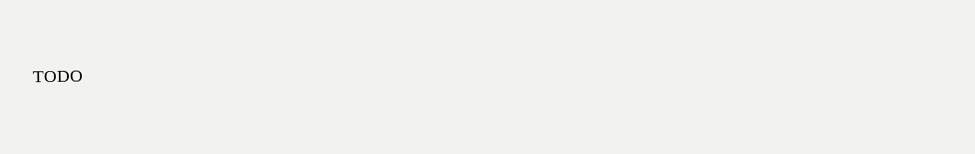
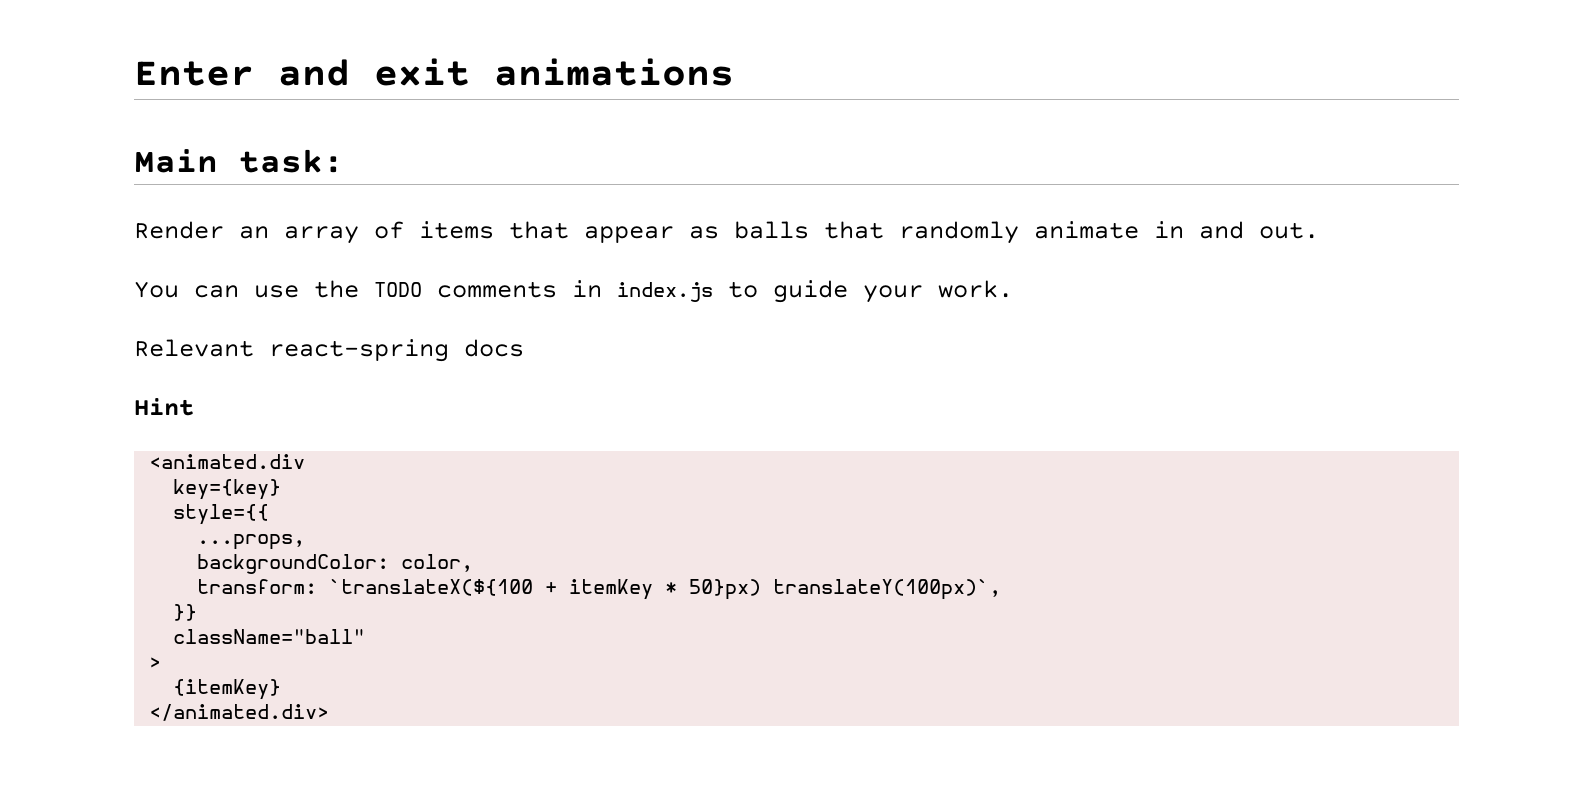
[32,70,84,83] TODO -> [134,58,734,86] [134,149,344,173] [134,221,1319,244] [134,280,1013,303] [134,339,524,362] [134,398,194,416] [149,454,306,469] [173,479,282,500] [173,504,270,525] [197,534,306,550] [197,554,474,574] [197,579,1002,600] [173,604,198,621] [173,629,366,644] [149,657,162,669] [173,679,282,700] [149,704,330,721] Enter and exit animations // Main task: // Render an array of items that appear as balls that randomly animate in and out. // You can use the TODO comments in index.js to guide your work. // Relevant react-spring docs // Hint // <animated.div // key={key} // style={{ // ...props, // backgroundColor: color, // transform: `translateX(${100 + itemKey * 50}px) translateY(100px)`, // }} // className="ball" // > // {itemKey} // </animated.div>

